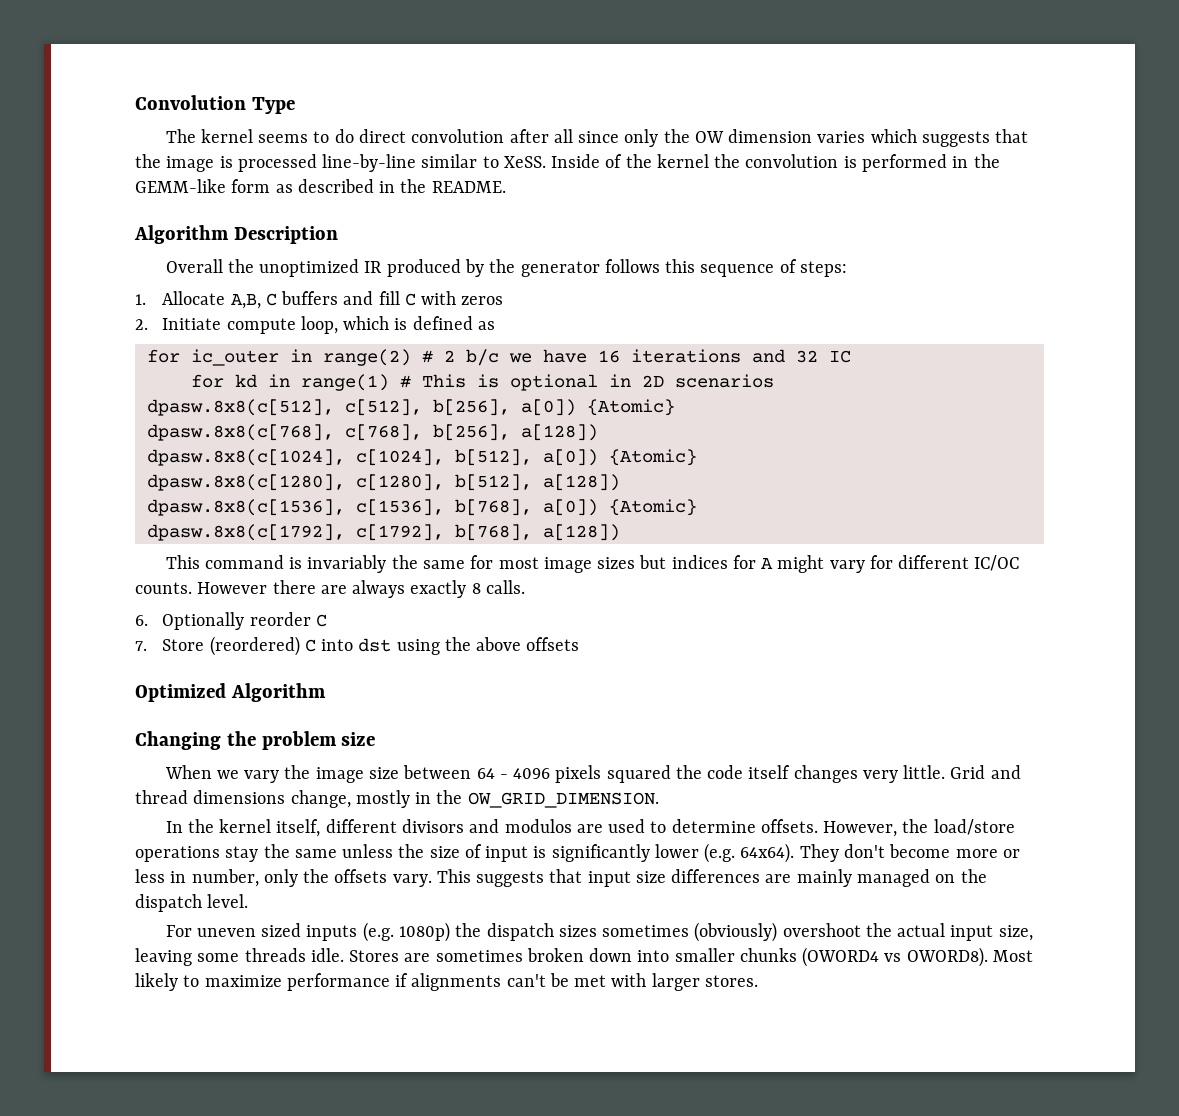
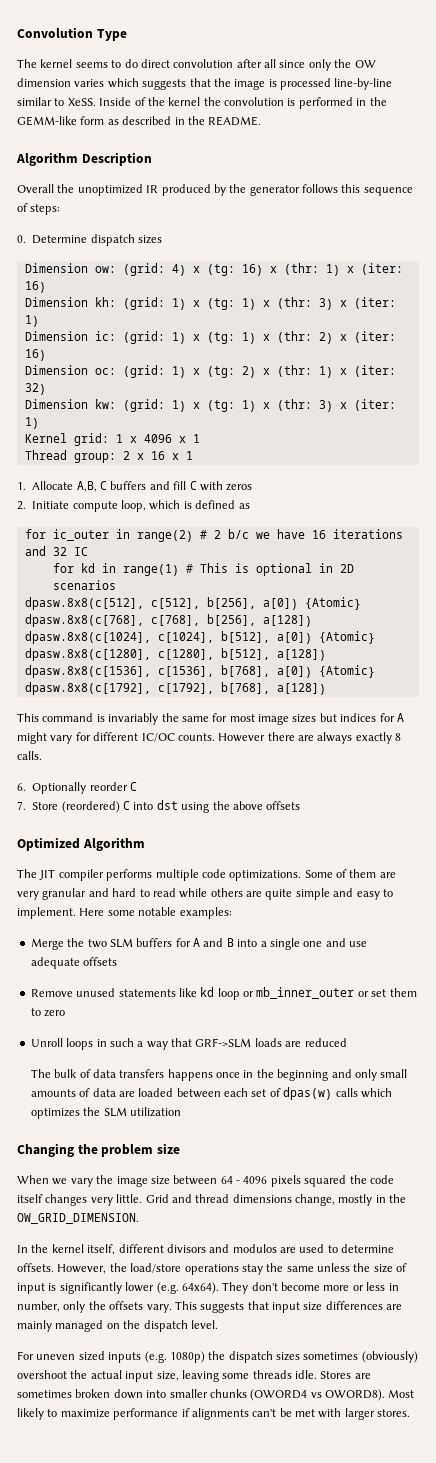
(847, 269) none -> [17,234,162,246] [24,263,403,276] [24,281,46,293] [24,297,396,310] [24,315,39,327] [24,331,396,344] [24,349,46,361] [24,365,396,378] [24,383,46,395] [24,399,396,412] [24,417,39,429] [24,433,200,446] [24,450,193,463] // 0. Determine dispatch sizes // Dimension ow: (grid: 4) x (tg: 16) x (thr: 1) x (iter: 16) // Dimension kh: (grid: 1) x (tg: 1) x (thr: 3) x (iter: 1) // Dimension ic: (grid: 1) x (tg: 1) x (thr: 2) x (iter: 16) // Dimension oc: (grid: 1) x (tg: 2) x (thr: 1) x (iter: 32) // Dimension kw: (grid: 1) x (tg: 1) x (thr: 3) x (iter: 1) // Kernel grid: 1 x 4096 x 1 // Thread group: 2 x 16 x 1
(326, 692) none -> [17,869,396,881] [17,888,393,900] [17,907,232,919] [30,938,367,950] [30,957,118,969] [30,987,417,1000] [30,1008,66,1017] [30,1038,347,1050] [30,1069,408,1081] [30,1087,392,1100] [30,1107,181,1119] // The JIT compiler performs multiple code optimizations. Some of them are very granular and hard to read while others are quite simple and easy to implement. Here some notable examples: // Merge the two SLM buffers for A and B into a single one and use adequate offsets // Remove unused statements like kd loop or mb_inner_outer or set them to zero // Unroll loops in such a way that GRF->SLM loads are reduced // The bulk of data transfers happens once in the beginning and only small amounts of data are loaded between each set of dpas(w) calls which optimizes the SLM utilization

